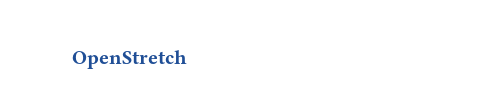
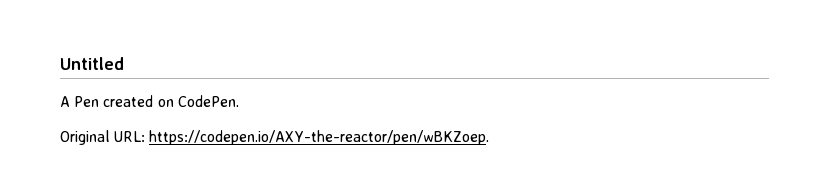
[72,50,187,69] OpenStretch -> [60,57,124,70] [60,95,239,107] [60,130,490,145] Untitled // A Pen created on CodePen. // Original URL: https://codepen.io/AXY-the-reactor/pen/wBKZoep.

